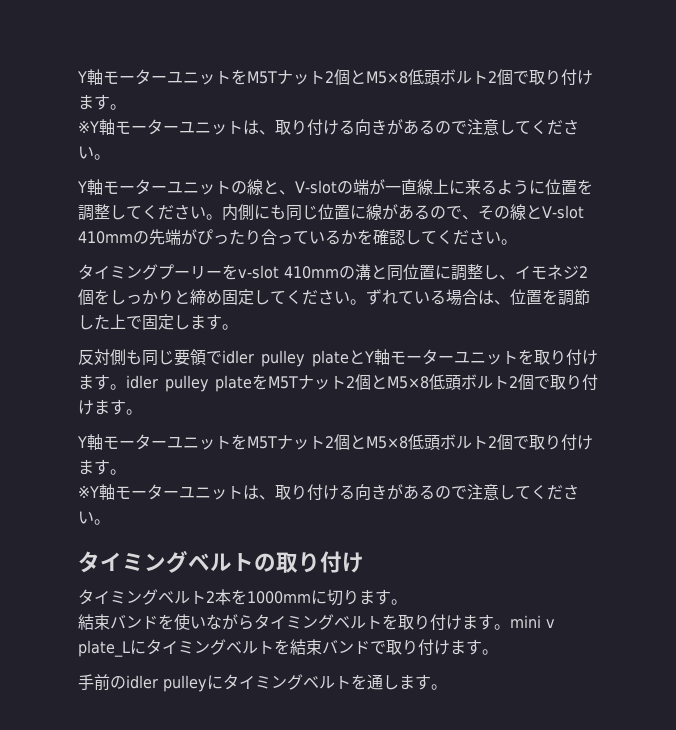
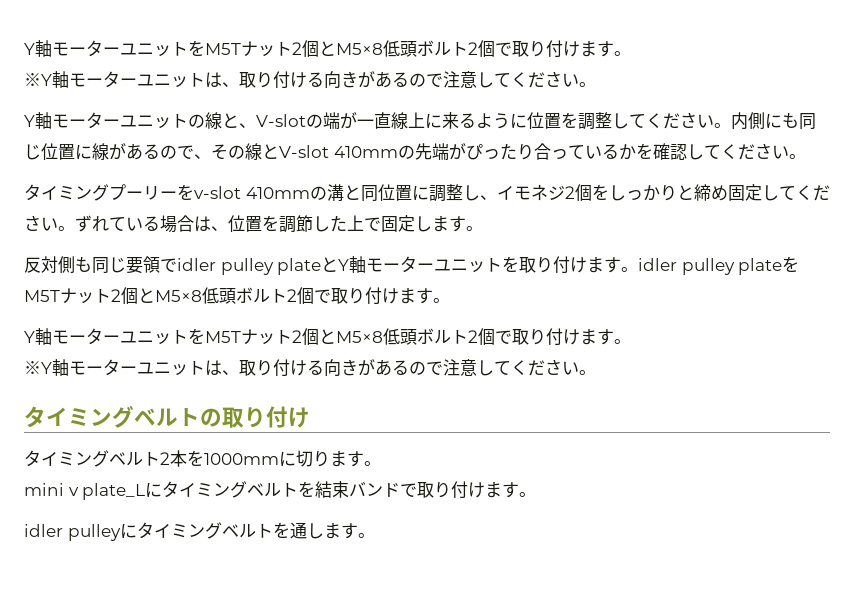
[78,614,510,631] 結束バンドを使いながらタイミングベルトを取り付けます。 -> (381, 463) none
[78,674,126,691] 手前の -> (537, 494) none

